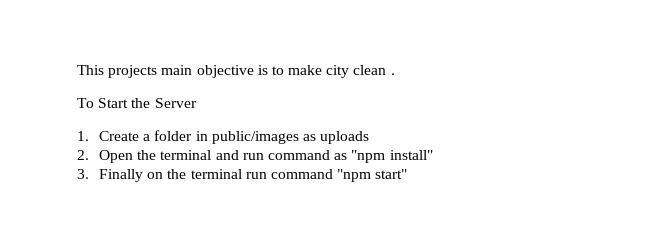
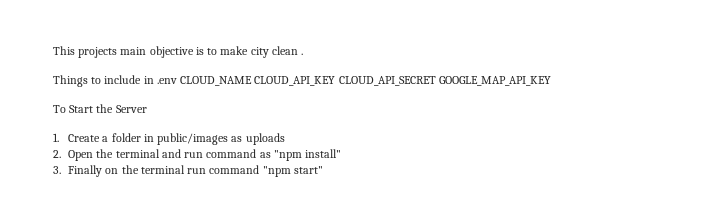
(395, 74) none -> [53,75,551,87] // Things to include in .env CLOUD_NAME CLOUD_API_KEY CLOUD_API_SECRET GOOGLE_MAP_API_KEY

